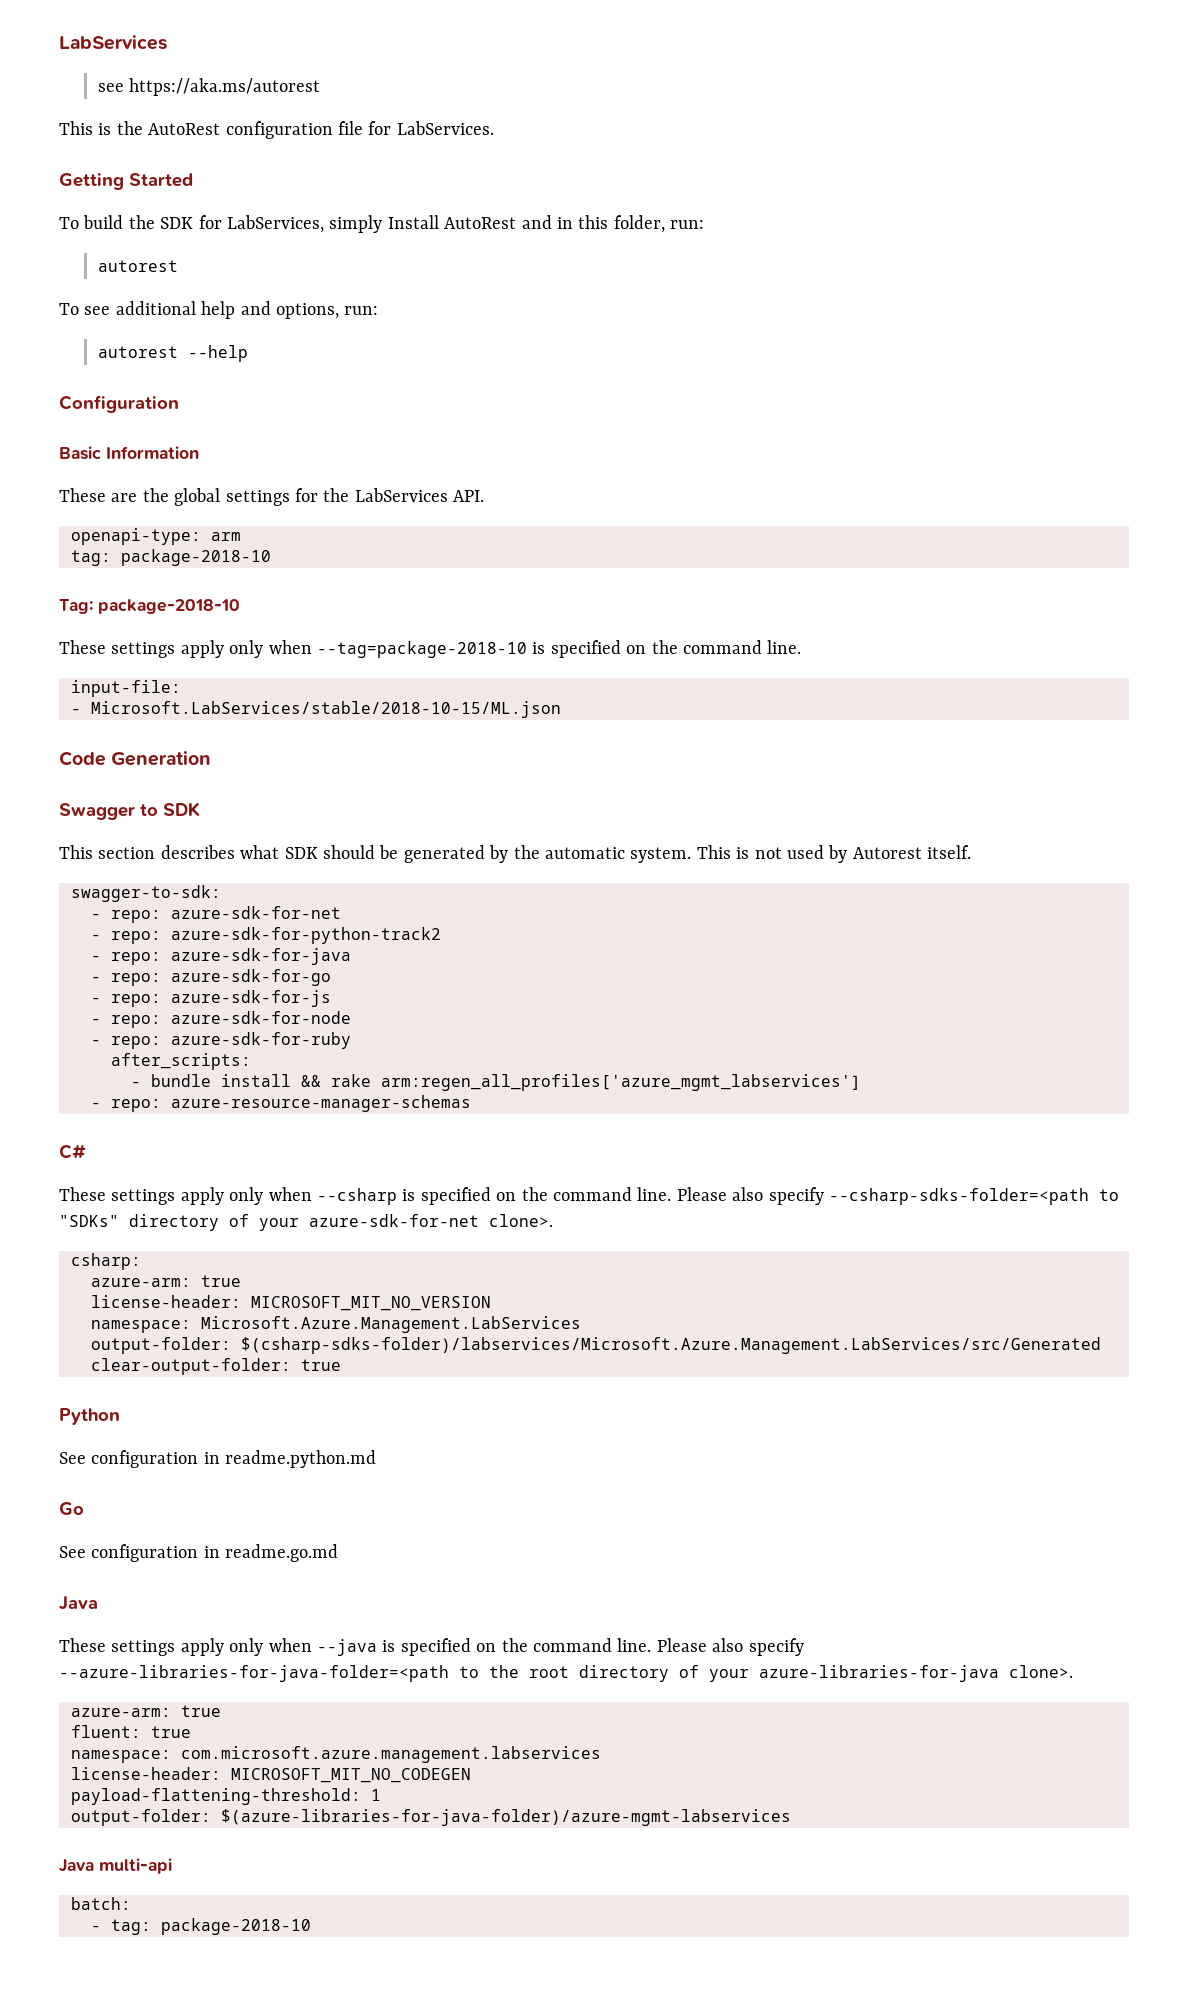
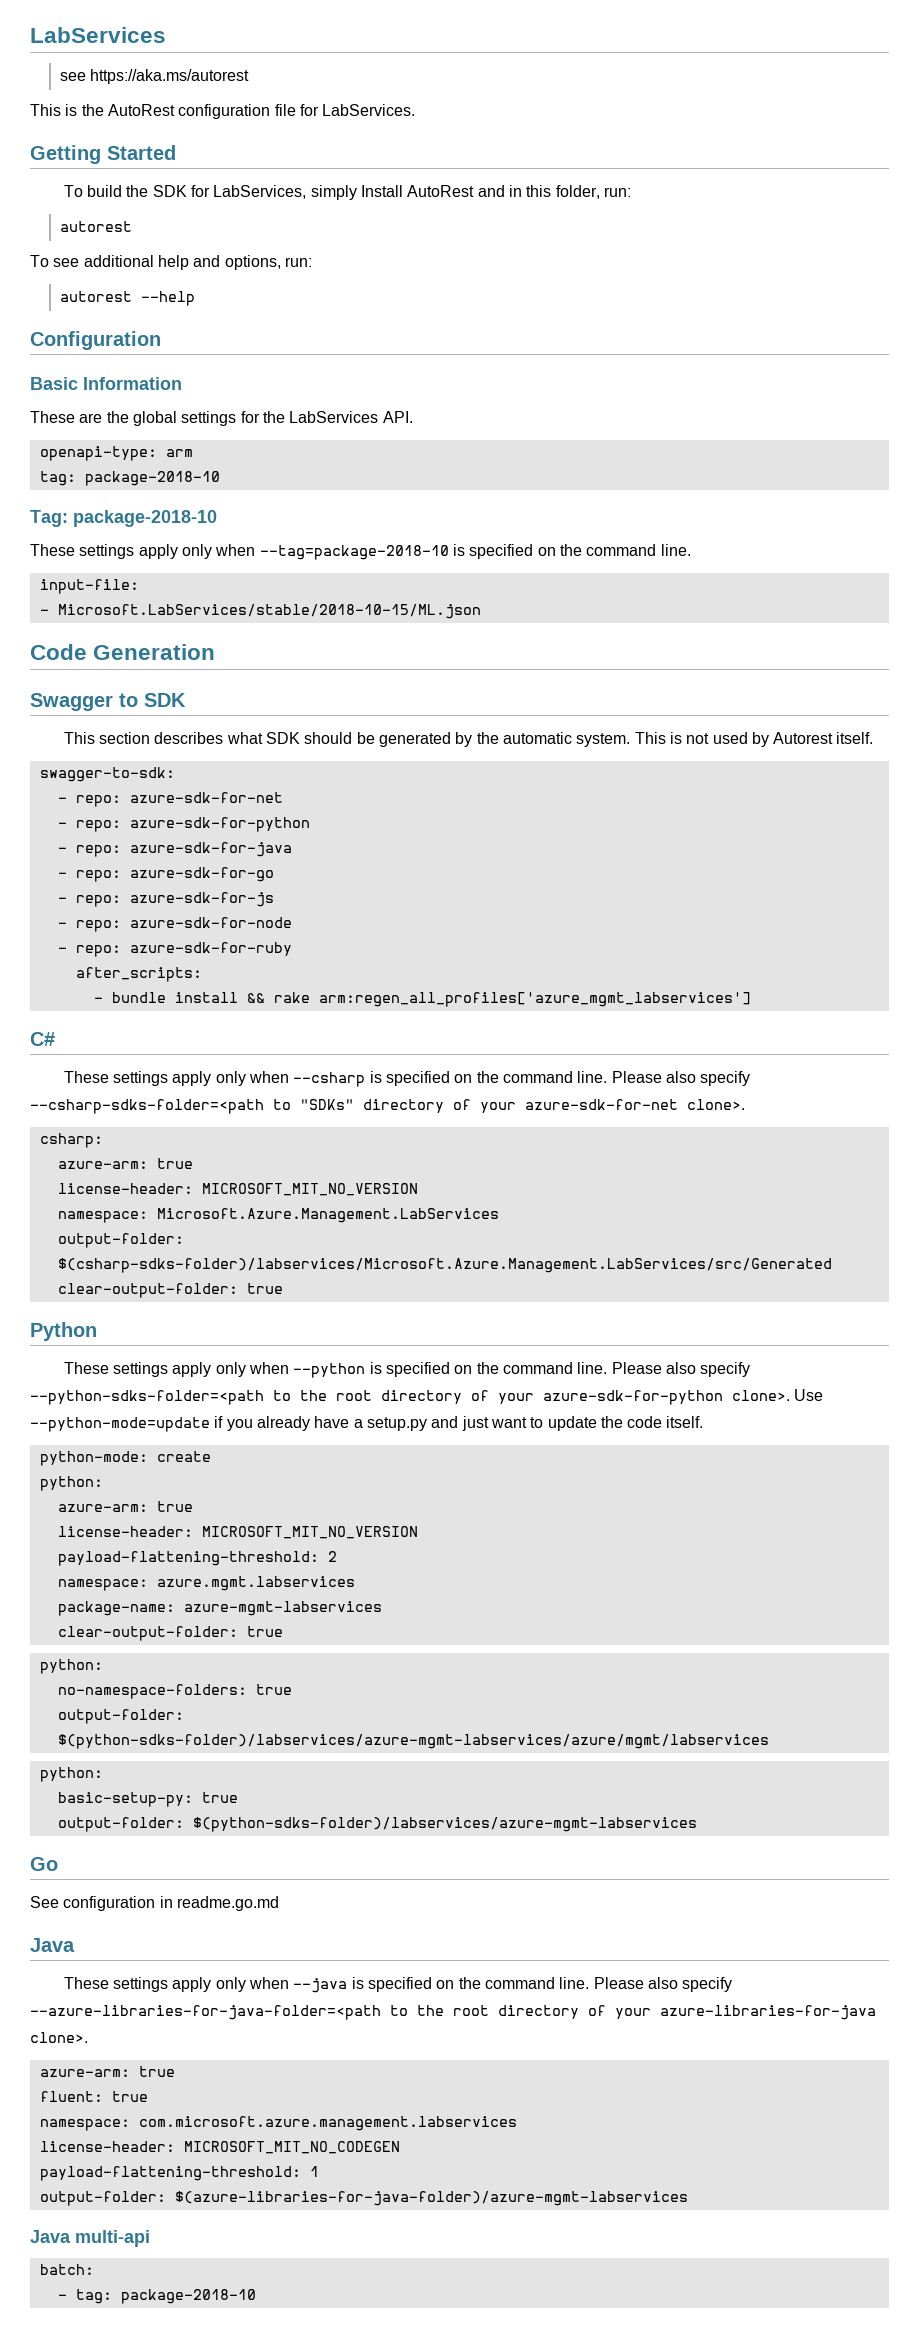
[171,927,441,944] azure-sdk-for-python-track2 -> [129,817,310,832] azure-sdk-for-python
[91,1095,471,1112] // - repo: azure-resource-manager-schemas -> (751, 999) none
[59,1450,377,1468] See configuration in readme.python.md -> [63,1362,751,1378] [30,1389,824,1405] [30,1416,704,1432] [39,1451,211,1466] [39,1476,103,1491] [57,1501,193,1512] [57,1526,418,1539] [57,1551,337,1566] [57,1576,355,1591] [57,1601,382,1616] [57,1626,283,1641] [39,1659,103,1674] [57,1684,292,1699] [57,1709,184,1724] [57,1734,769,1749] [39,1767,103,1782] [57,1792,238,1807] [57,1817,697,1832] These settings apply only when --python is specified on the command line. Please also specify --python-sdks-folder=<path to the root directory of your azure-sdk-for-python clone>. Use --python-mode=update if you already have a setup.py and just want to update the code itself. // python-mode: create // python: // azure-arm: true // license-header: MICROSOFT_MIT_NO_VERSION // payload-flattening-threshold: 2 // namespace: azure.mgmt.labservices // package-name: azure-mgmt-labservices // clear-output-folder: true // python: // no-namespace-folders: true // output-folder: $(python-sdks-folder)/labservices/azure-mgmt-labservices/azure/mgmt/labservices // python: // basic-setup-py: true // output-folder: $(python-sdks-folder)/labservices/azure-mgmt-labservices

